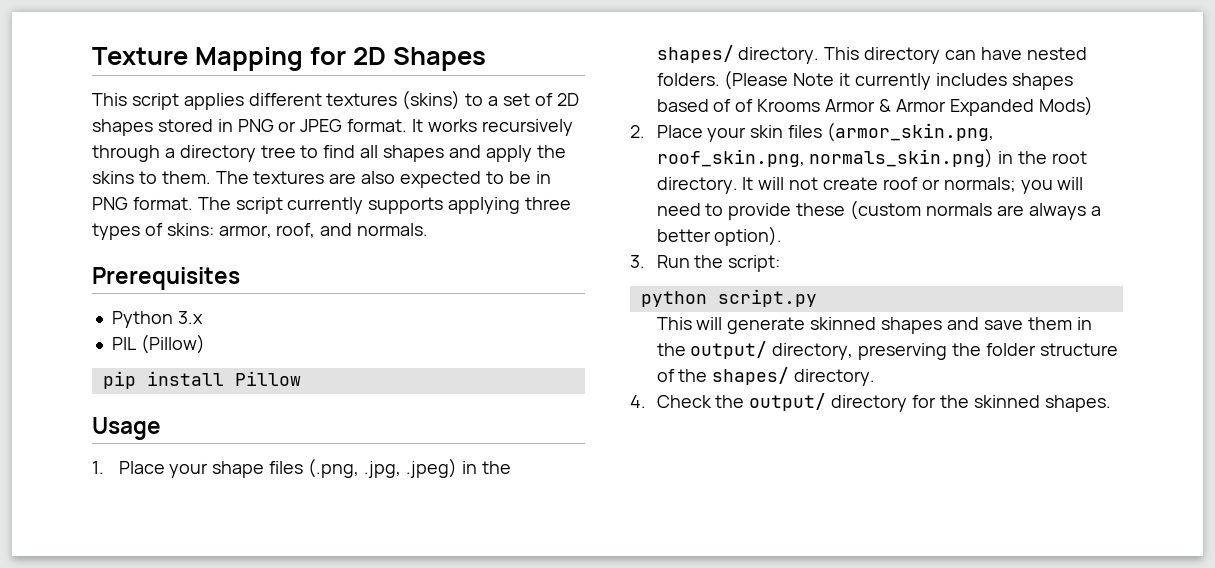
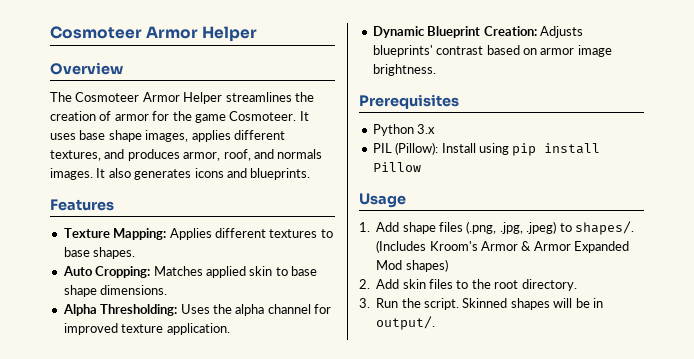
[92,47,486,71] [92,90,579,110] [92,119,573,136] [92,145,566,162] [92,171,551,188] [92,197,572,214] [92,223,429,240] Texture Mapping for 2D Shapes // This script applies different textures (skins) to a set of 2D shapes stored in PNG or JPEG format. It works recursively through a directory tree to find all shapes and apply the skins to them. The textures are also expected to be in PNG format. The script currently supports applying three types of skins: armor, roof, and normals. -> [50,26,258,42] [50,62,123,75] [50,92,314,104] [50,111,309,123] [50,130,285,142] [50,149,323,161] [50,168,311,180] [50,199,114,211] [63,228,333,240] [63,247,136,259] [62,266,317,278] [63,285,168,297] [62,304,331,316] [63,323,230,335] [372,26,583,38] [372,45,612,57] [372,64,436,76] Cosmoteer Armor Helper // Overview // The Cosmoteer Armor Helper streamlines the creation of armor for the game Cosmoteer. It uses base shape images, applies different textures, and produces armor, roof, and normals images. It also generates icons and blueprints. // Features // Texture Mapping: Applies different textures to base shapes. // Auto Cropping: Matches applied skin to base shape dimensions. // Alpha Thresholding: Uses the alpha channel for improved texture application. // Dynamic Blueprint Creation: Adjusts blueprints' contrast based on armor image brightness.
[140,334,205,354] (Pillow) // -> [395,142,509,155] (Pillow): Install using
[118,461,209,478] Place your -> [376,222,400,232] Add
[461,461,511,474] [656,45,1087,64] [656,70,1073,90] [656,99,821,112] in the shapes/ directory. This directory can have nested folders. (Please Note it currently includes shapes based of of Krooms -> [559,221,634,235] [376,240,478,253] to shapes/. (Includes Kroom's
[1038,96,1093,116] Mods) -> [376,259,448,272] Mod shapes)
[656,122,995,142] [656,148,1088,168] [656,177,1084,194] [656,200,1101,220] [656,226,783,246] [630,255,781,272] [640,289,817,307] [656,317,1092,334] [656,341,1118,360] [656,367,876,386] [630,393,1111,412] Place your skin files (armor_skin.png, roof_skin.png, normals_skin.png) in the root directory. It will not create roof or normals; you will need to provide these (custom normals are always a better option). // 3. Run the script: // python script.py // This will generate skinned shapes and save them in the output/ directory, preserving the folder structure of the shapes/ directory. // 4. Check the output/ directory for the skinned shapes. -> [376,279,577,291] [359,298,603,310] [376,316,436,330] Add skin files to the root directory. // 3. Run the script. Skinned shapes will be in output/.

